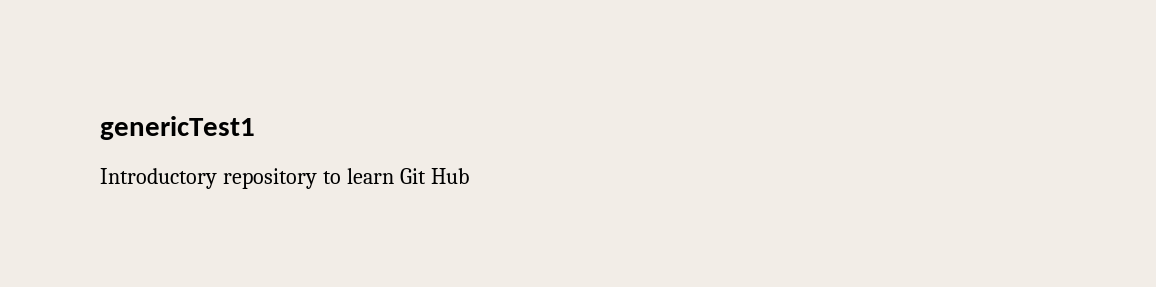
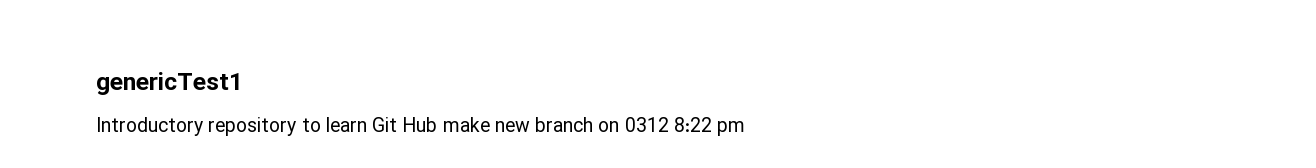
(469, 176) none -> [442,117,746,136] make new branch on 0312 8:22 pm

